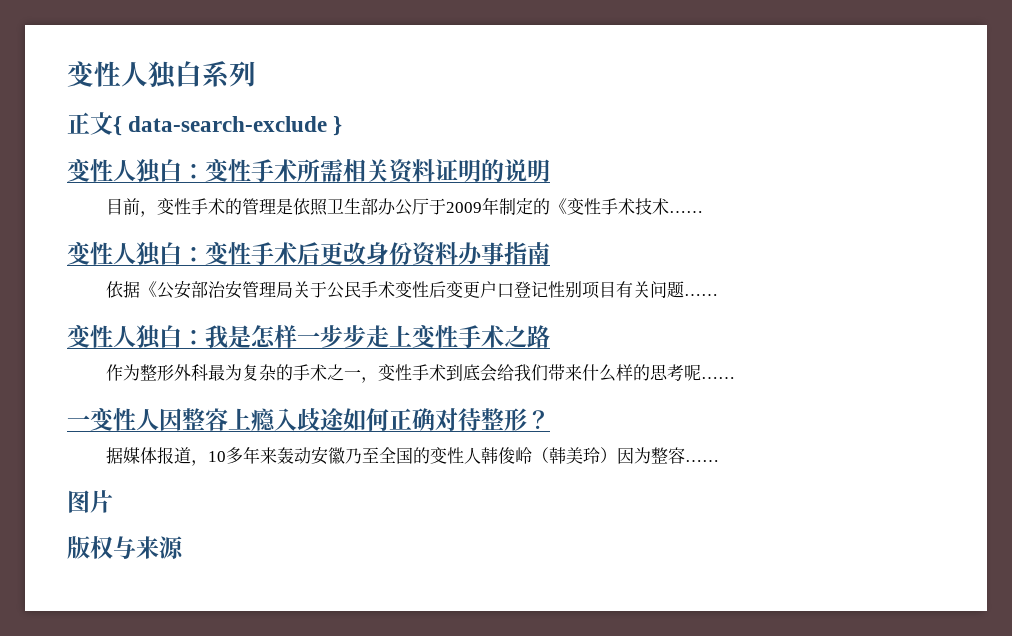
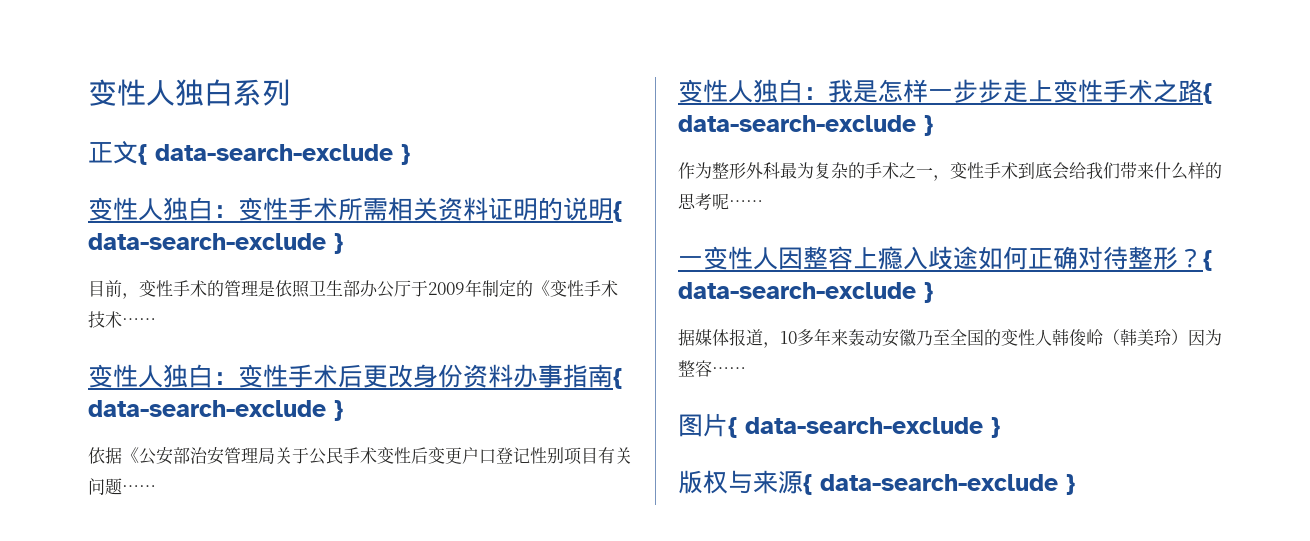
(550, 170) none -> [613,201,622,222] [88,233,343,254] { data-search-exclude }
(550, 253) none -> [613,368,622,389] [88,400,343,421] { data-search-exclude }
(550, 336) none -> [1203,83,1212,104] [678,115,933,136] { data-search-exclude }
(550, 419) none -> [1203,250,1212,271] [678,282,933,303] { data-search-exclude }
(113, 501) none -> [728,417,1000,438] { data-search-exclude }
(184, 547) none -> [803,474,1075,495] { data-search-exclude }

